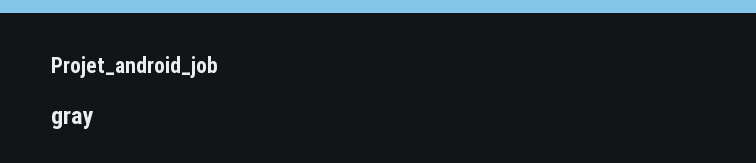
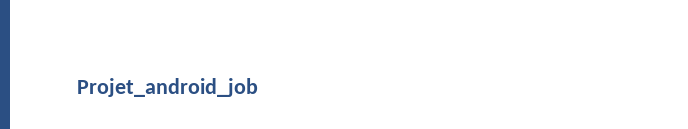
[51,110,94,129] // gray -> (258, 87) none

